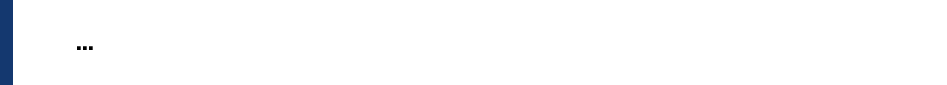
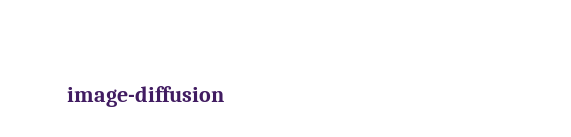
[76,46,94,50] ... -> [67,86,224,107] image-diffusion

